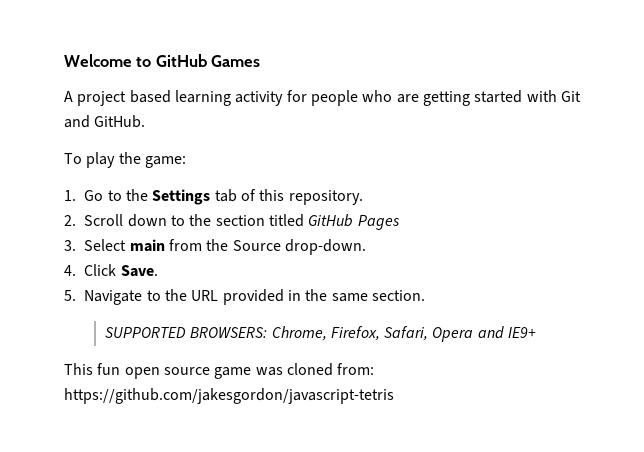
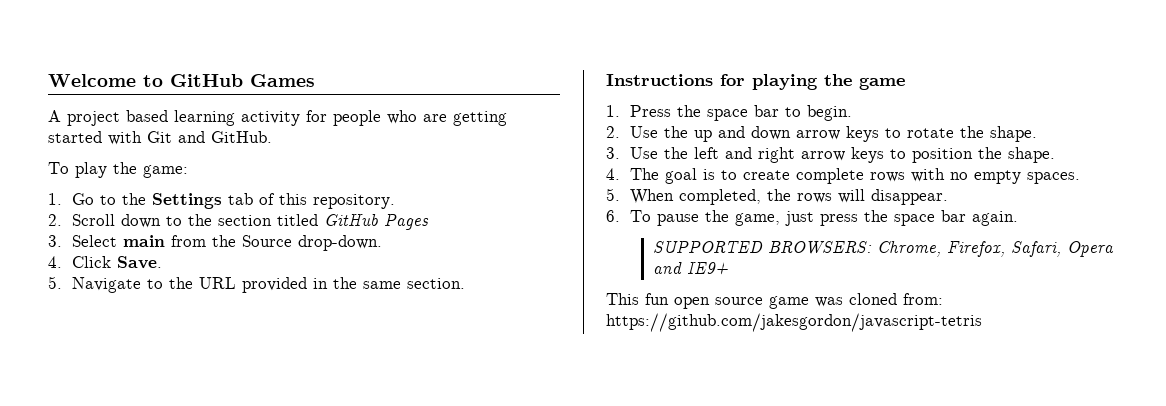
(425, 295) none -> [606,74,905,90] [606,105,852,121] [606,126,1037,142] [606,147,1055,163] [606,168,1080,184] [606,188,948,205] [606,210,1018,226] // Instructions for playing the game // 1. Press the space bar to begin. // 2. Use the up and down arrow keys to rotate the shape. // 3. Use the left and right arrow keys to position the shape. // 4. The goal is to create complete rows with no empty spaces. // 5. When completed, the rows will disappear. // 6. To pause the game, just press the space bar again.

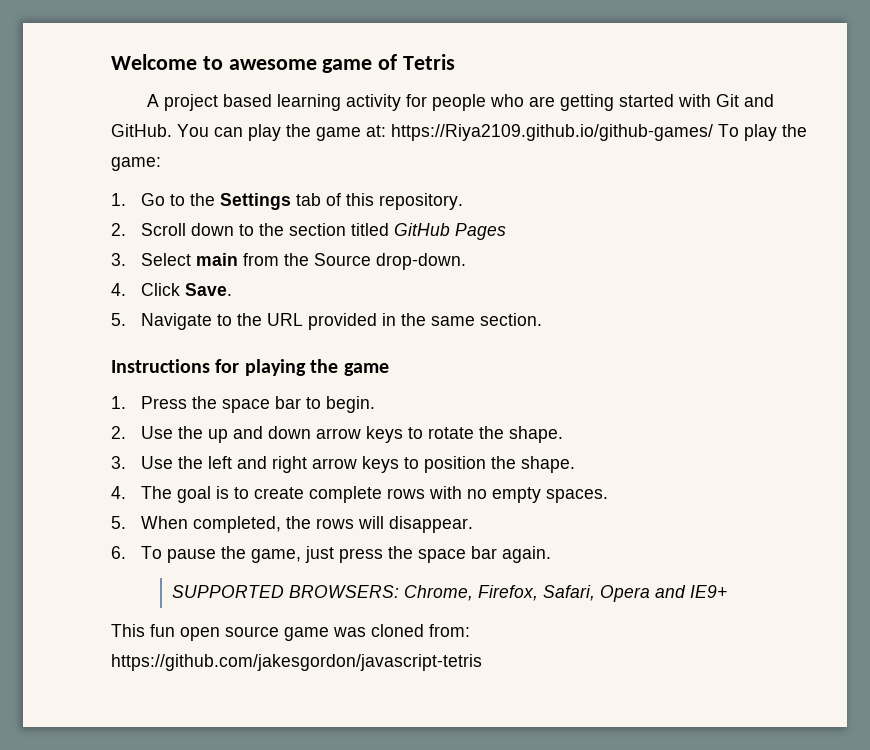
[170,74,315,87] GitHub Games -> [228,54,456,73] awesome game of Tetris
(272, 137) // -> [177,124,713,141] You can play the game at: https://Riya2109.github.io/github-games/

